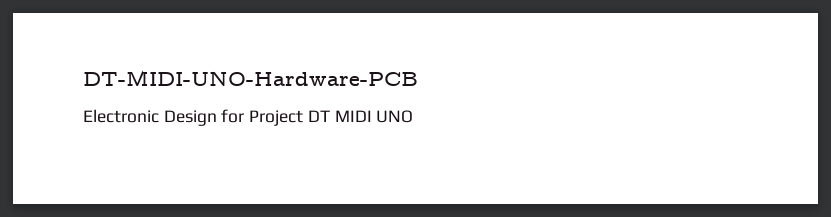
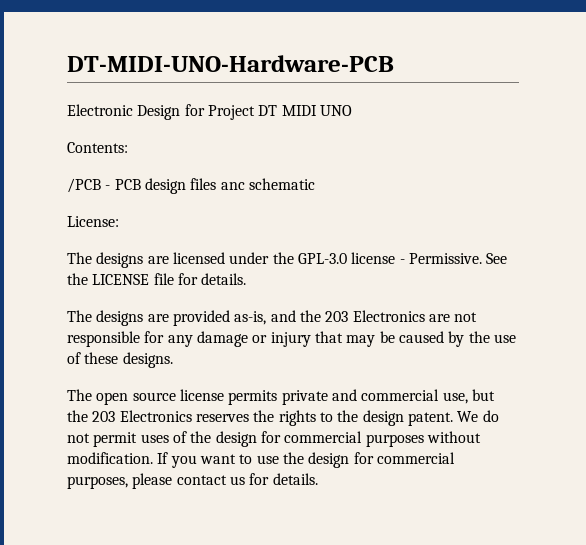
(414, 116) none -> [67,142,128,153] [67,178,315,194] [67,216,119,227] [67,252,508,268] [67,273,247,285] [67,310,478,326] [67,331,516,347] [67,352,173,368] [67,389,495,405] [67,410,499,426] [67,431,481,447] [67,452,455,468] [67,473,318,489] // Contents: // /PCB - PCB design files anc schematic // License: // The designs are licensed under the GPL-3.0 license - Permissive. See the LICENSE file for details. // The designs are provided as-is, and the 203 Electronics are not responsible for any damage or injury that may be caused by the use of these designs. // The open source license permits private and commercial use, but the 203 Electronics reserves the rights to the design patent. We do not permit uses of the design for commercial purposes without modification. If you want to use the design for commercial purposes, please contact us for details.

